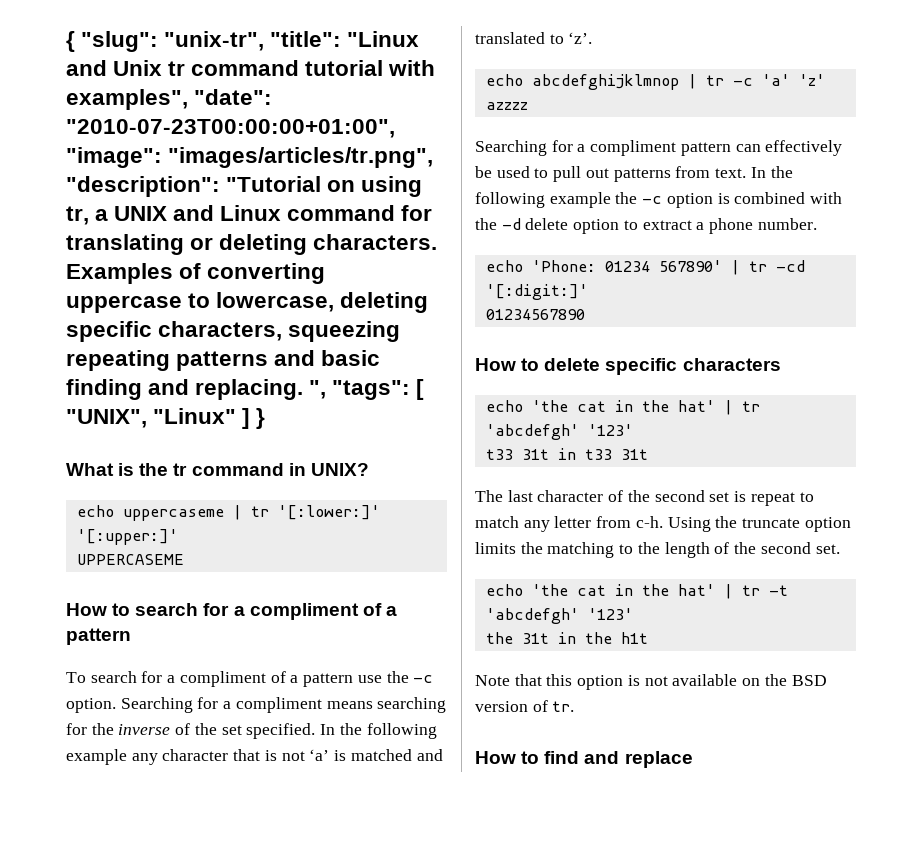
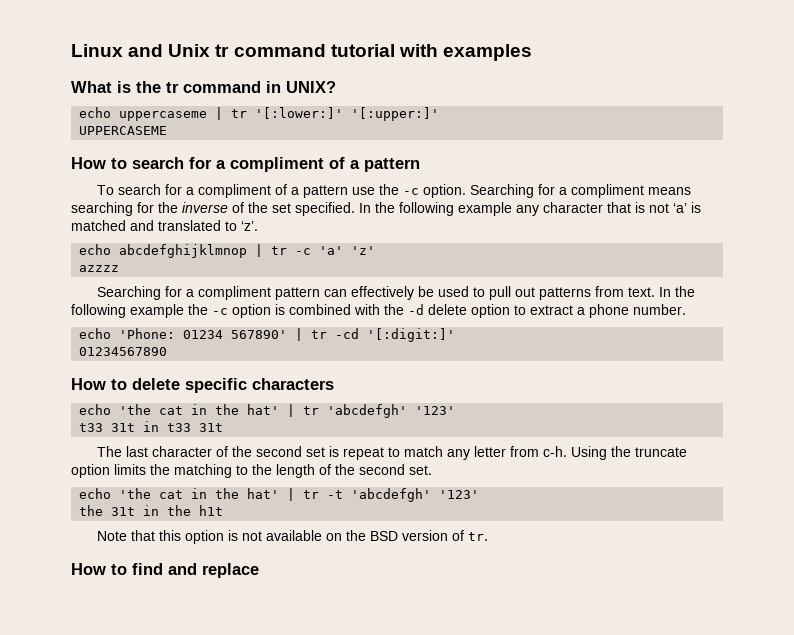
[66,31,420,52] { "slug": "unix-tr", "title": "Linux -> [71,44,123,57] Linux
[66,89,273,110] [66,119,395,138] [66,147,434,168] [66,176,423,197] [66,205,433,225] [66,234,438,255] [66,263,326,284] [66,292,429,313] [66,321,401,342] [66,350,381,371] [66,379,425,400] [66,408,266,429] examples", "date": "2010-07-23T00:00:00+01:00", "image": "images/articles/tr.png", "description": "Tutorial on using tr, a UNIX and Linux command for translating or deleting characters. Examples of converting uppercase to lowercase, deleting specific characters, squeezing repeating patterns and basic finding and replacing. ", "tags": [ "UNIX", "Linux" ] } -> [442,44,532,61] examples

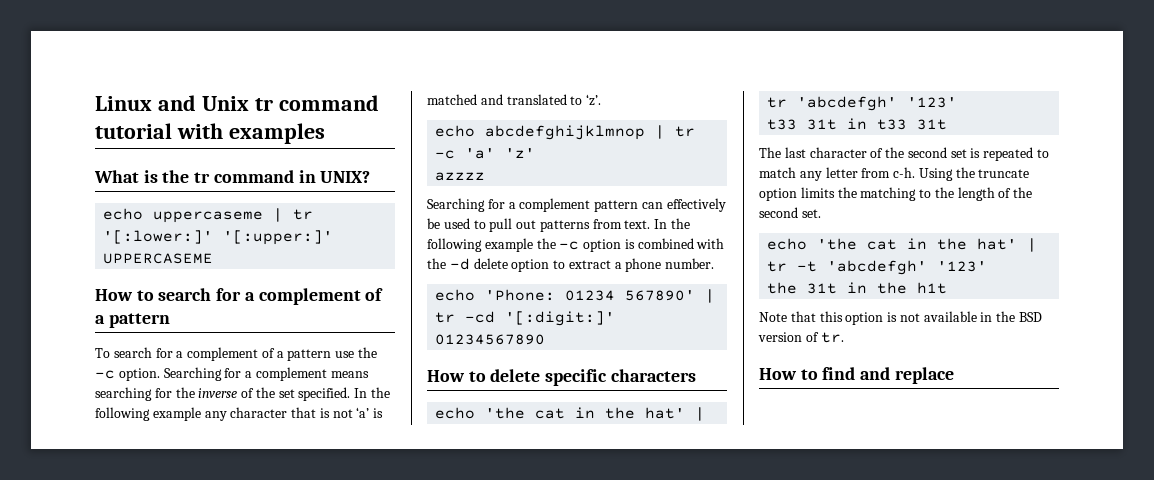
[230,157,324,172] compliment -> [258,288,361,305] complement
[198,184,272,198] compliment -> [187,347,259,361] complement
[571,184,645,198] compliment -> [255,367,327,381] complement
[198,286,272,300] compliment -> [519,198,591,212] complement
[343,447,385,460] repeat -> [983,147,1034,161] repeated
[326,533,343,541] on -> [980,312,993,322] in

